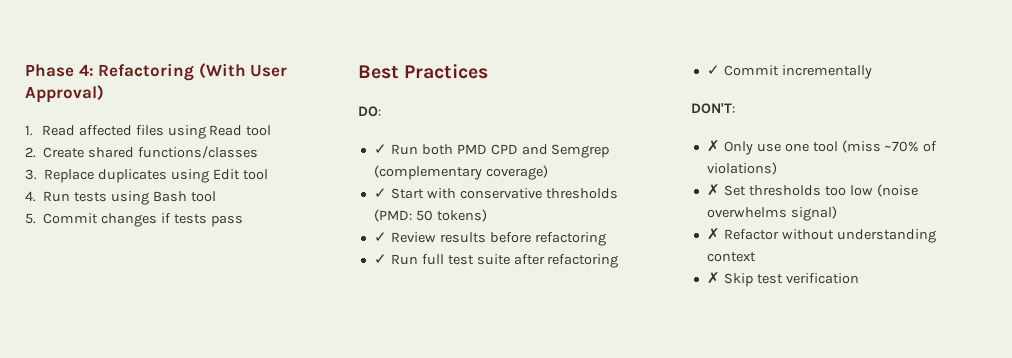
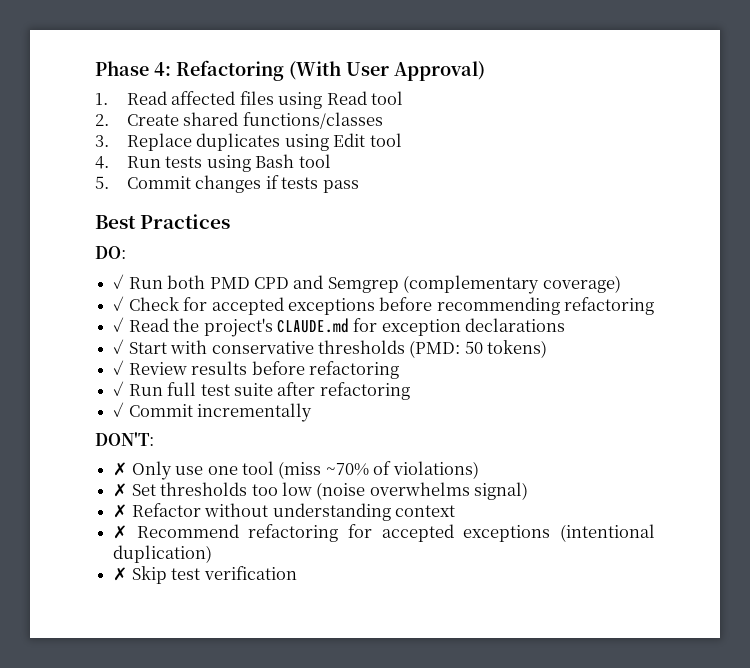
(548, 172) none -> [113,296,655,315] [113,317,566,337] // ✓ Check for accepted exceptions before recommending refactoring // ✓ Read the project's CLAUDE.md for exception declarations
(756, 257) none -> [113,524,655,542] [113,545,213,563] // ✗ Recommend refactoring for accepted exceptions (intentional duplication)

